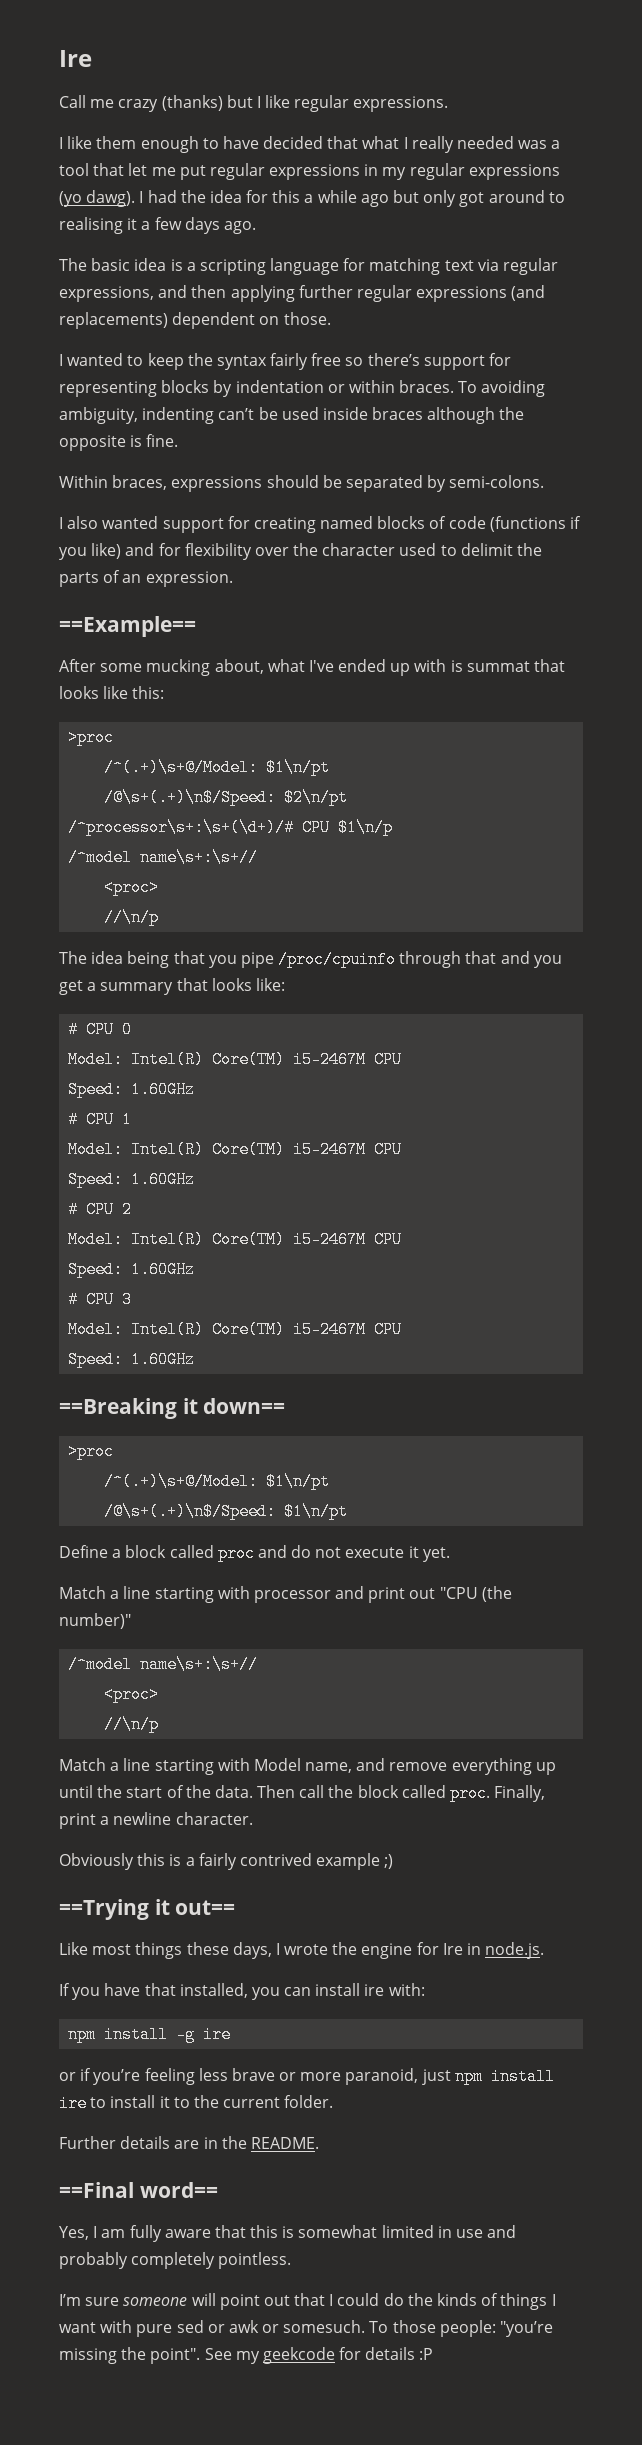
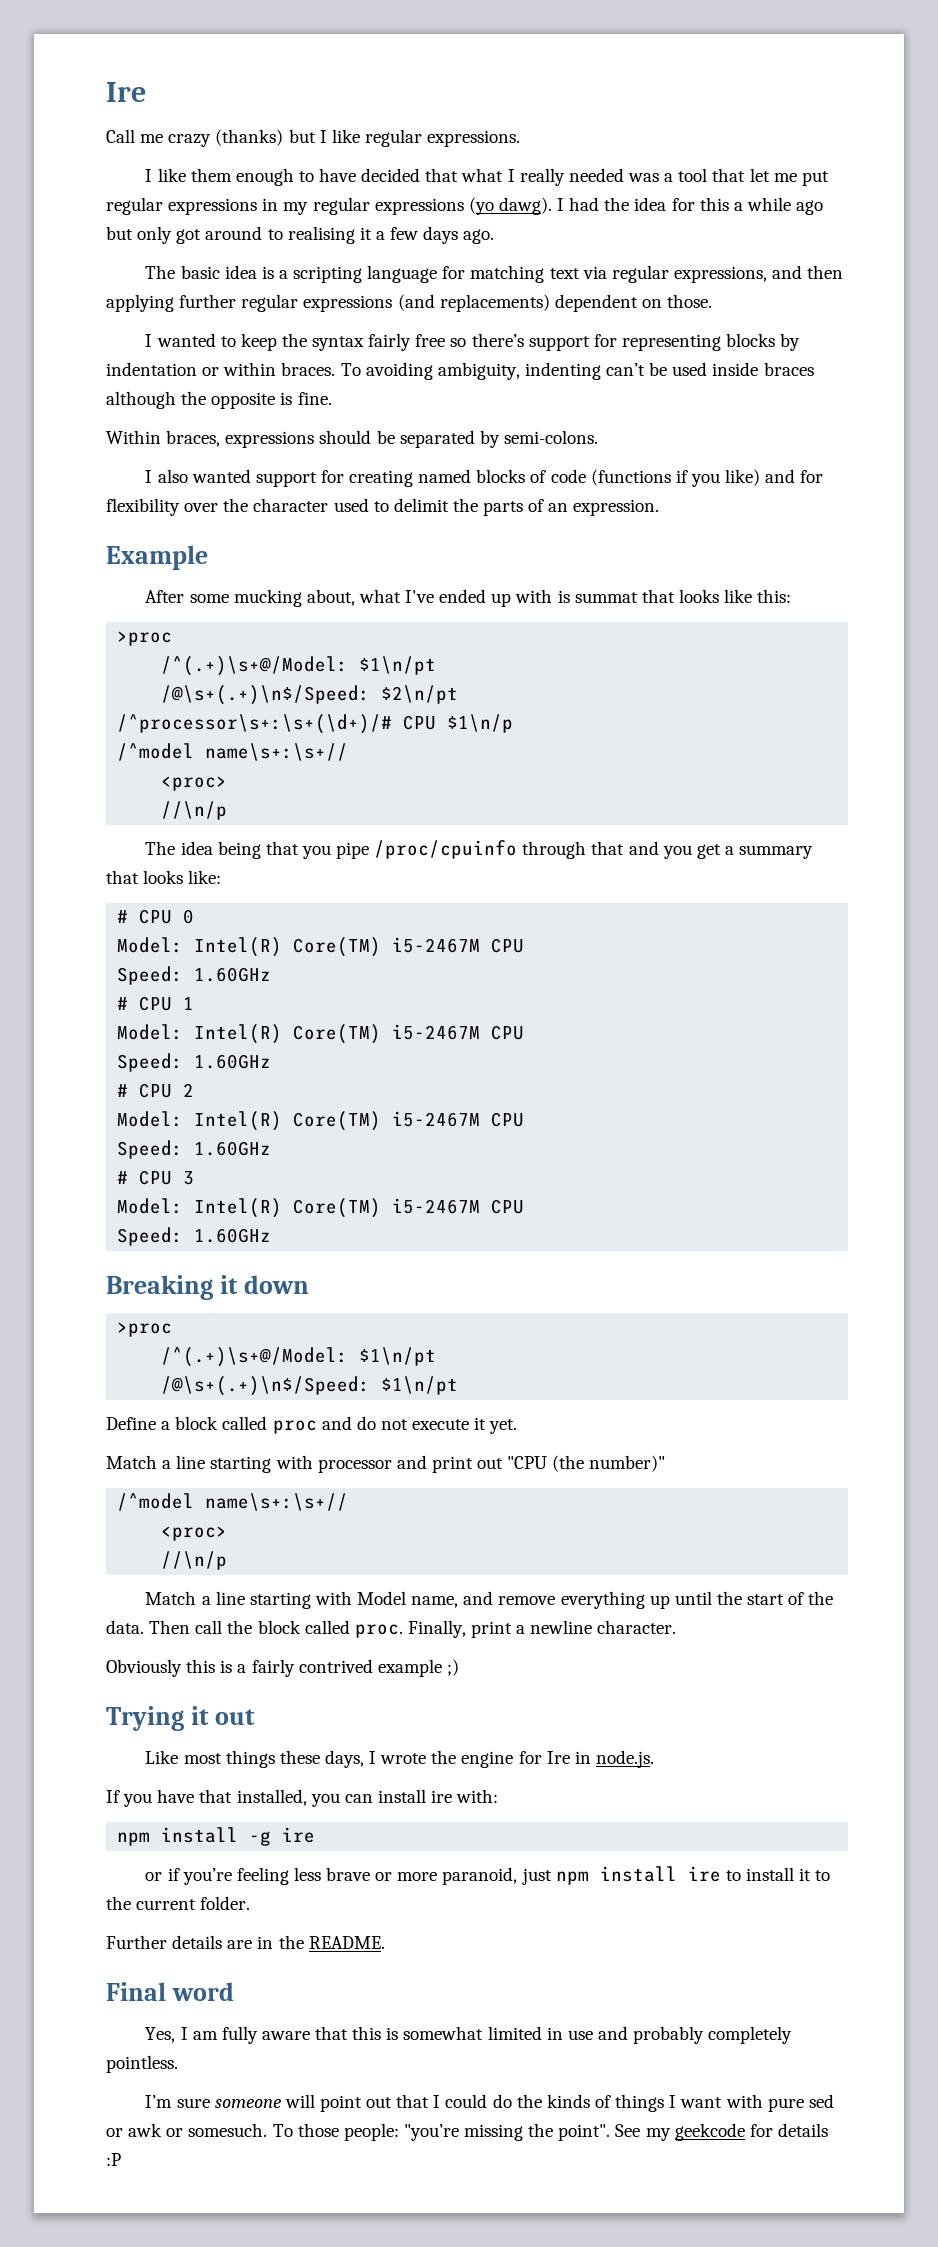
[59,616,196,637] ==Example== -> [106,545,208,570] Example
[59,1398,286,1419] ==Breaking it down== -> [106,1275,309,1300] Breaking it down
[59,1899,236,1920] ==Trying it out== -> [106,1706,255,1731] Trying it out
[59,2182,218,2198] ==Final word== -> [106,1982,234,2001] Final word

